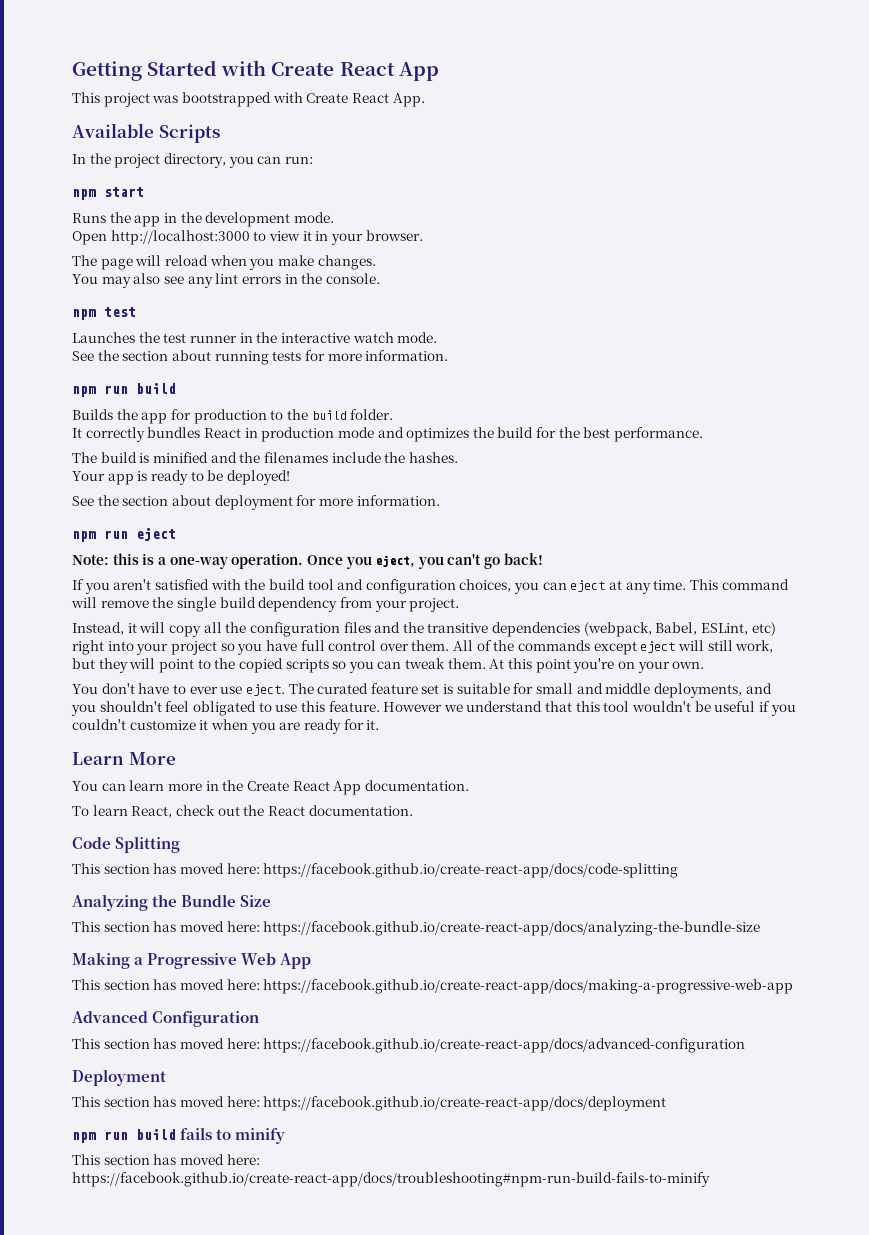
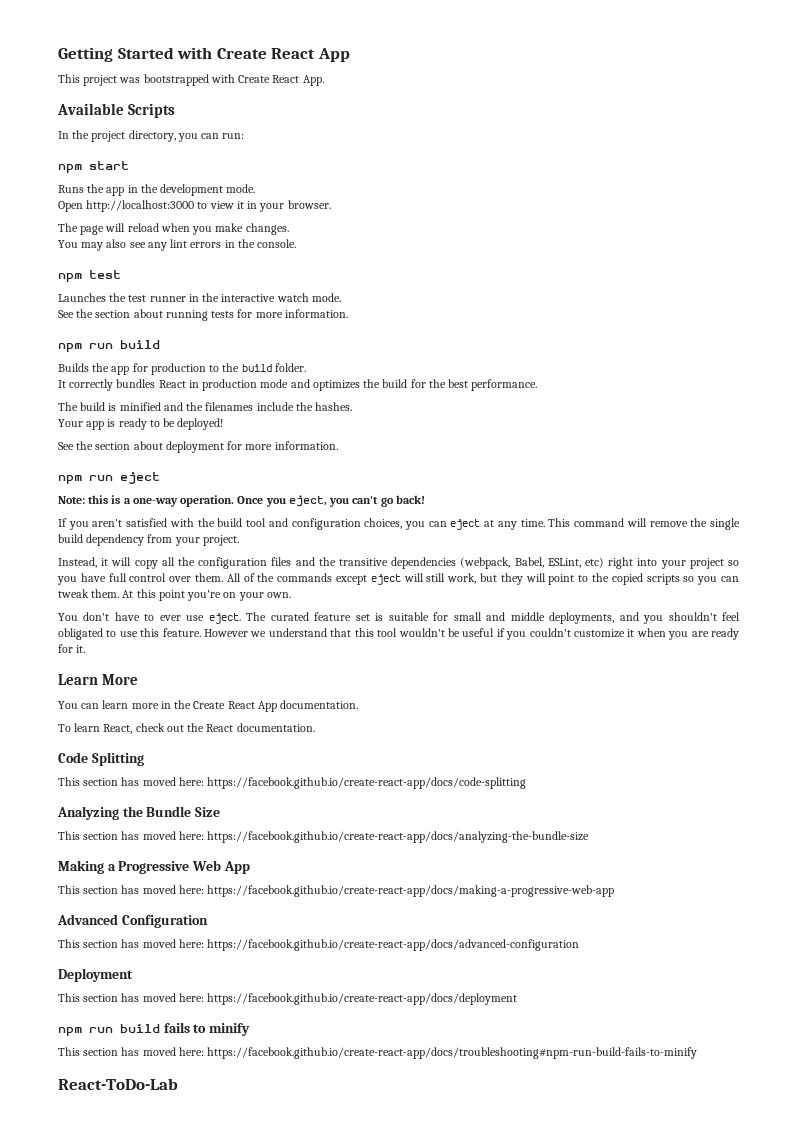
(710, 1179) none -> [58,1078,178,1090] // React-ToDo-Lab

